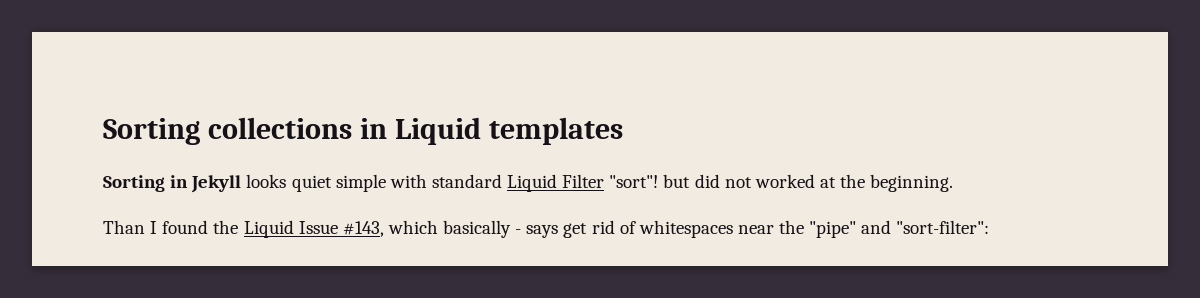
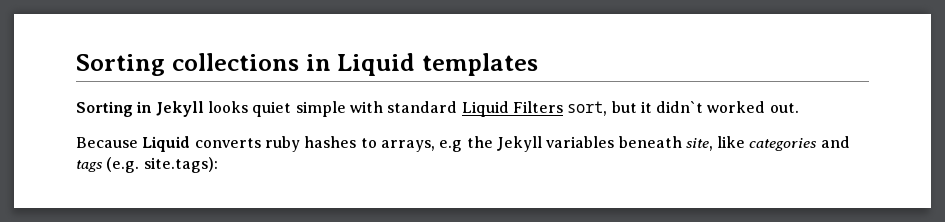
[562,174,954,192] [103,220,990,238] Filter "sort"! but did not worked at the beginning. // Than I found the Liquid Issue #143, which basically - says get rid of whitespaces near the "pipe" and "sort-filter": -> [512,101,799,116] [76,136,850,152] [76,157,218,173] Filters sort, but it didn`t worked out. // Because Liquid converts ruby hashes to arrays, e.g the Jekyll variables beneath site, like categories and tags (e.g. site.tags):

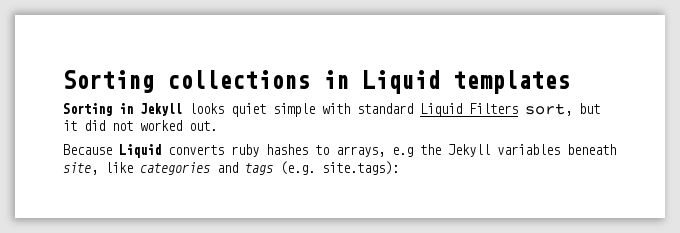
[656,101,704,113] didn`t -> [84,120,133,131] did not

